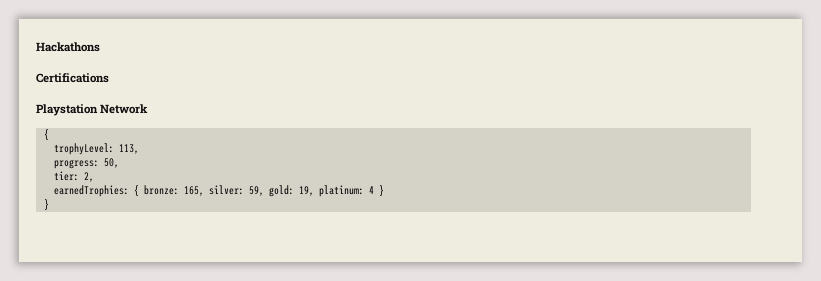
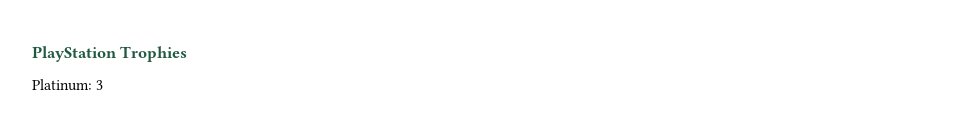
[36,42,100,52] [36,73,109,83] [36,104,149,116] [43,129,49,140] [53,143,139,155] [53,158,119,169] [53,171,94,182] [53,185,384,197] [43,199,49,210] Hackathons // Certifications // Playstation Network // { // trophyLevel: 113, // progress: 50, // tier: 2, // earnedTrophies: { bronze: 165, silver: 59, gold: 19, platinum: 4 } // } -> [32,46,188,62] [32,79,104,91] PlayStation Trophies // Platinum: 3

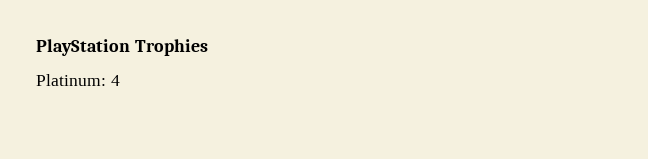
[96,80,104,90] 3 -> [110,75,120,86] 4

